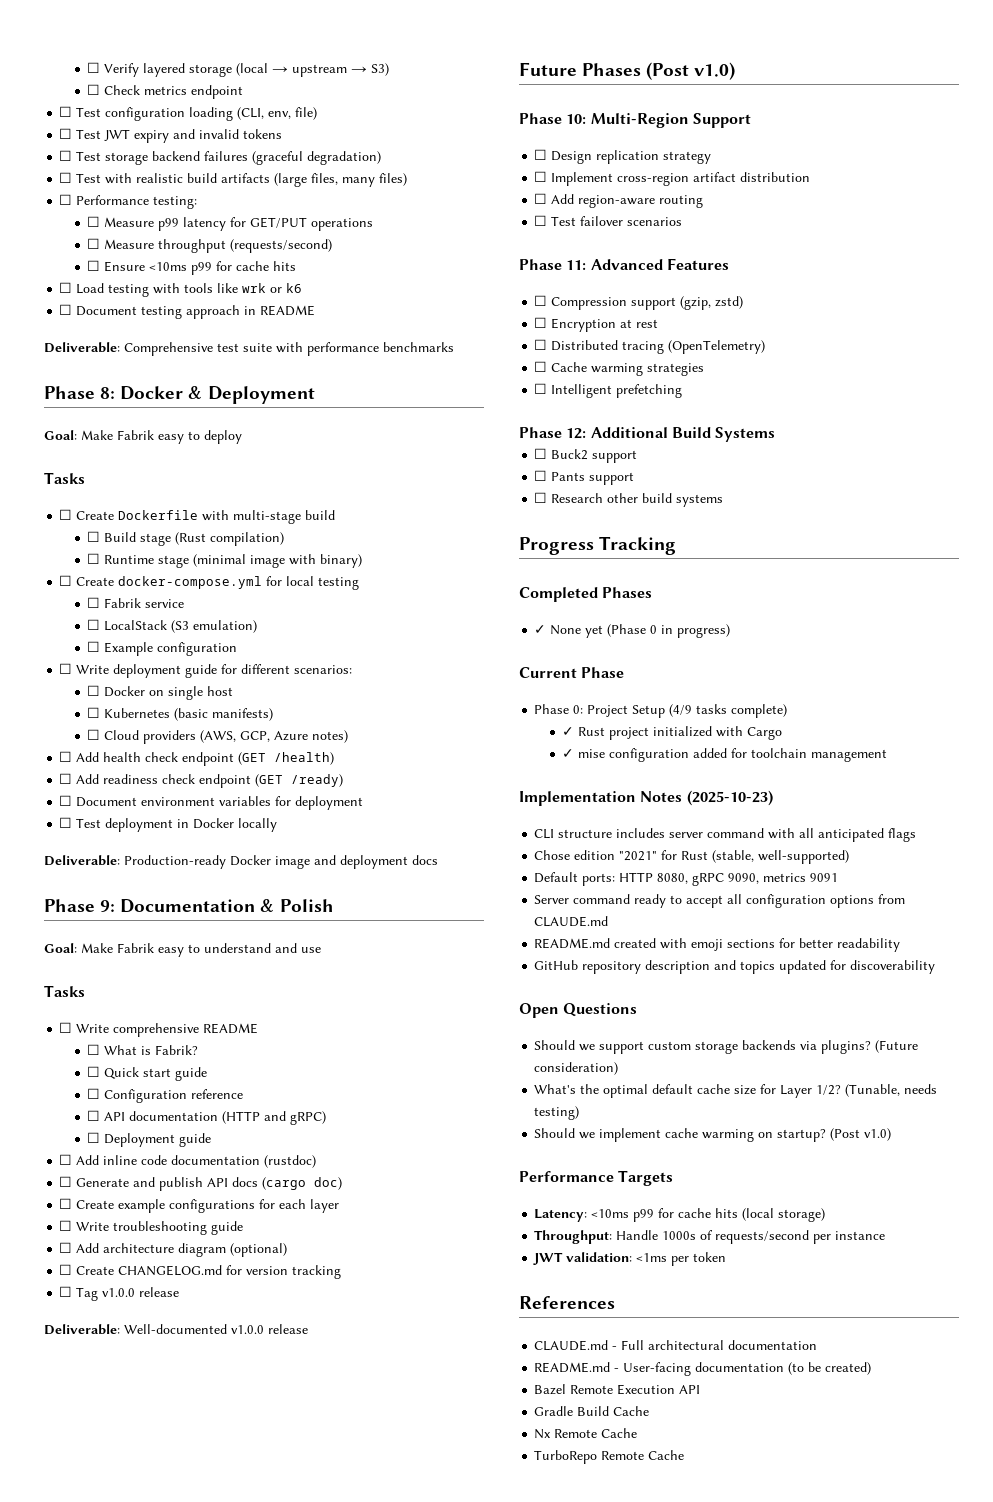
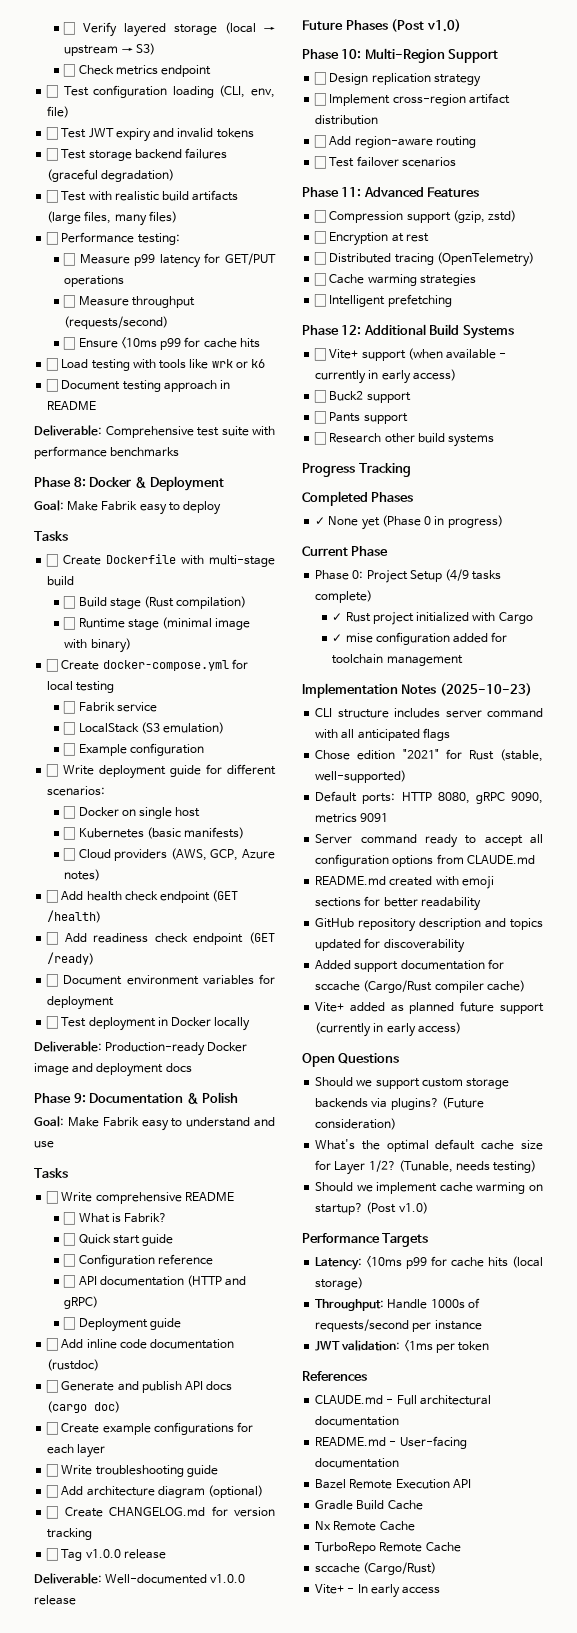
(776, 434) none -> [314,348,507,361] [315,369,456,384] // ☐ Vite+ support (when available - currently in early access)
(936, 967) none -> [315,959,504,972] [315,980,525,993] [315,1001,544,1014] [315,1022,461,1037] // Added support documentation for sccache (Cargo/Rust compiler cache) // Vite+ added as planned future support (currently in early access)
[788,1362,872,1375] (to be created) -> (400, 1463) none
(685, 1455) none -> [315,1562,437,1575] [315,1584,441,1598] // sccache (Cargo/Rust) // Vite+ - In early access

